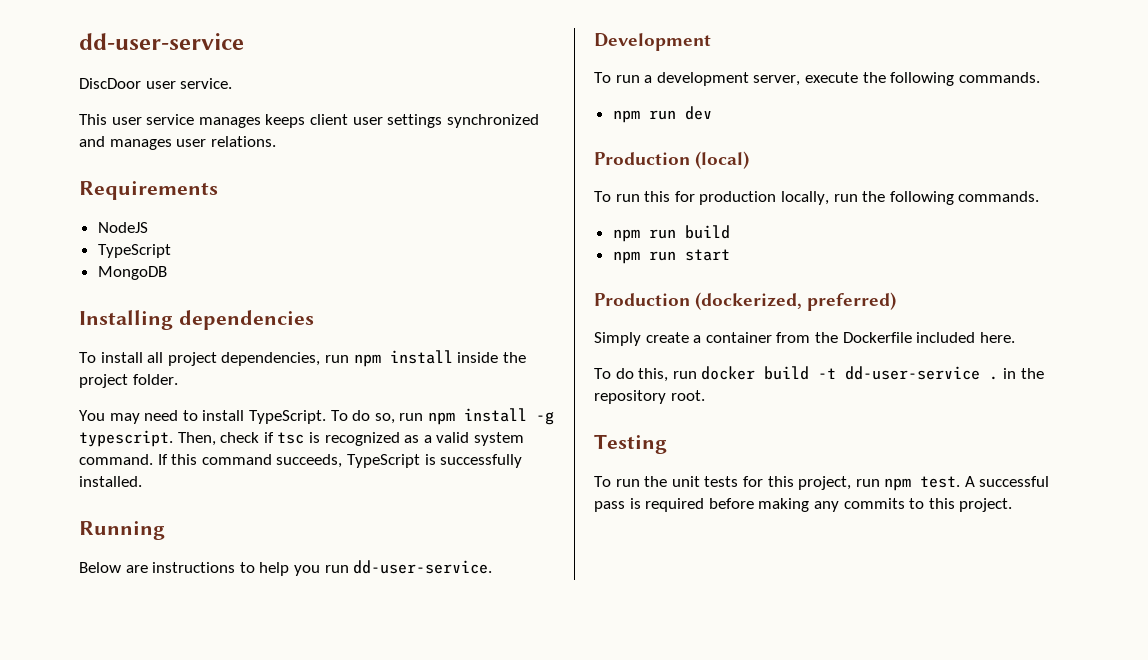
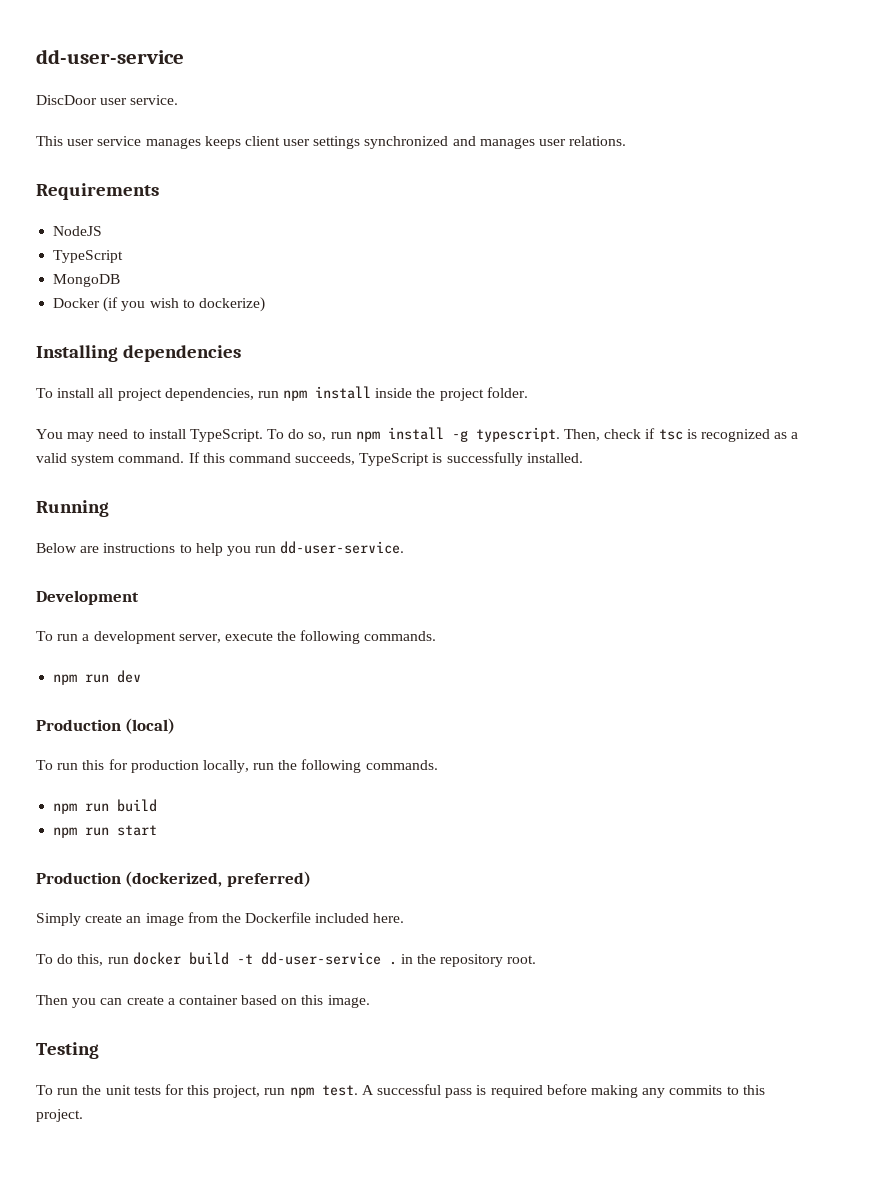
(167, 273) none -> [53,297,265,312] // Docker (if you wish to dockerize)
[693,332,772,343] a container -> [126,913,184,926] an image
(705, 395) none -> [36,995,370,1008] // Then you can create a container based on this image.

